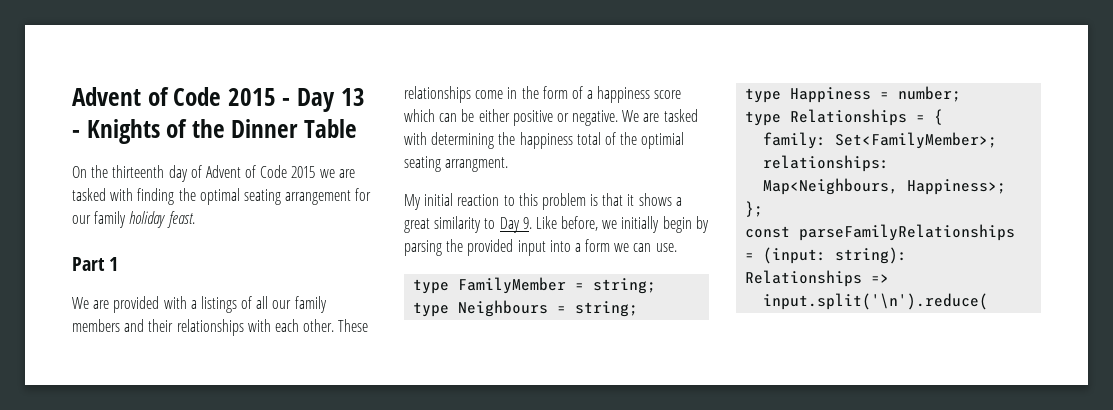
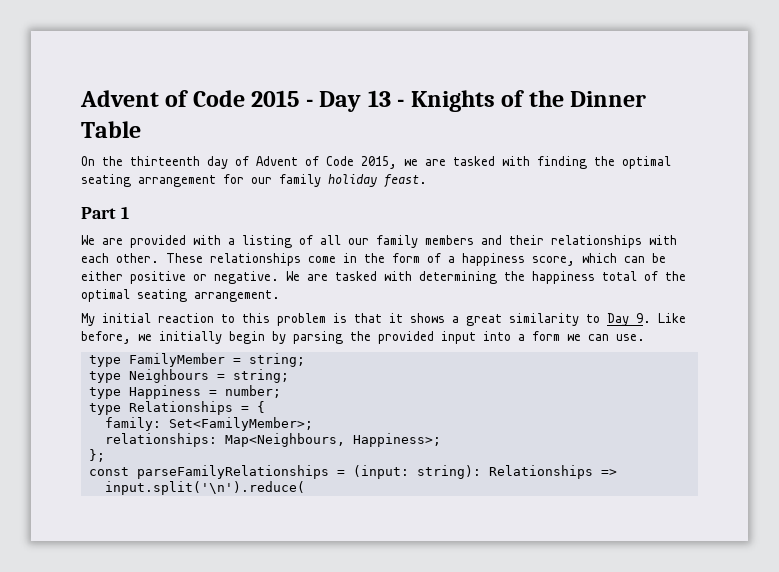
[291,166,316,178] 2015 -> [361,156,397,169] 2015,
[200,296,237,313] listings -> [242,235,292,248] listing
[654,90,682,99] score -> [532,256,575,266] score,
[641,132,685,149] [404,156,509,172] optimial seating arrangment. -> [81,289,280,302] optimal seating arrangement.

